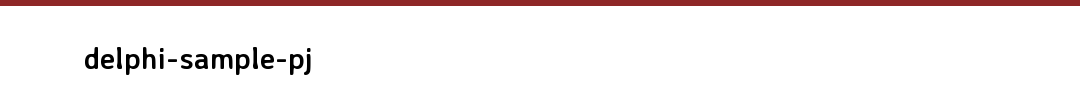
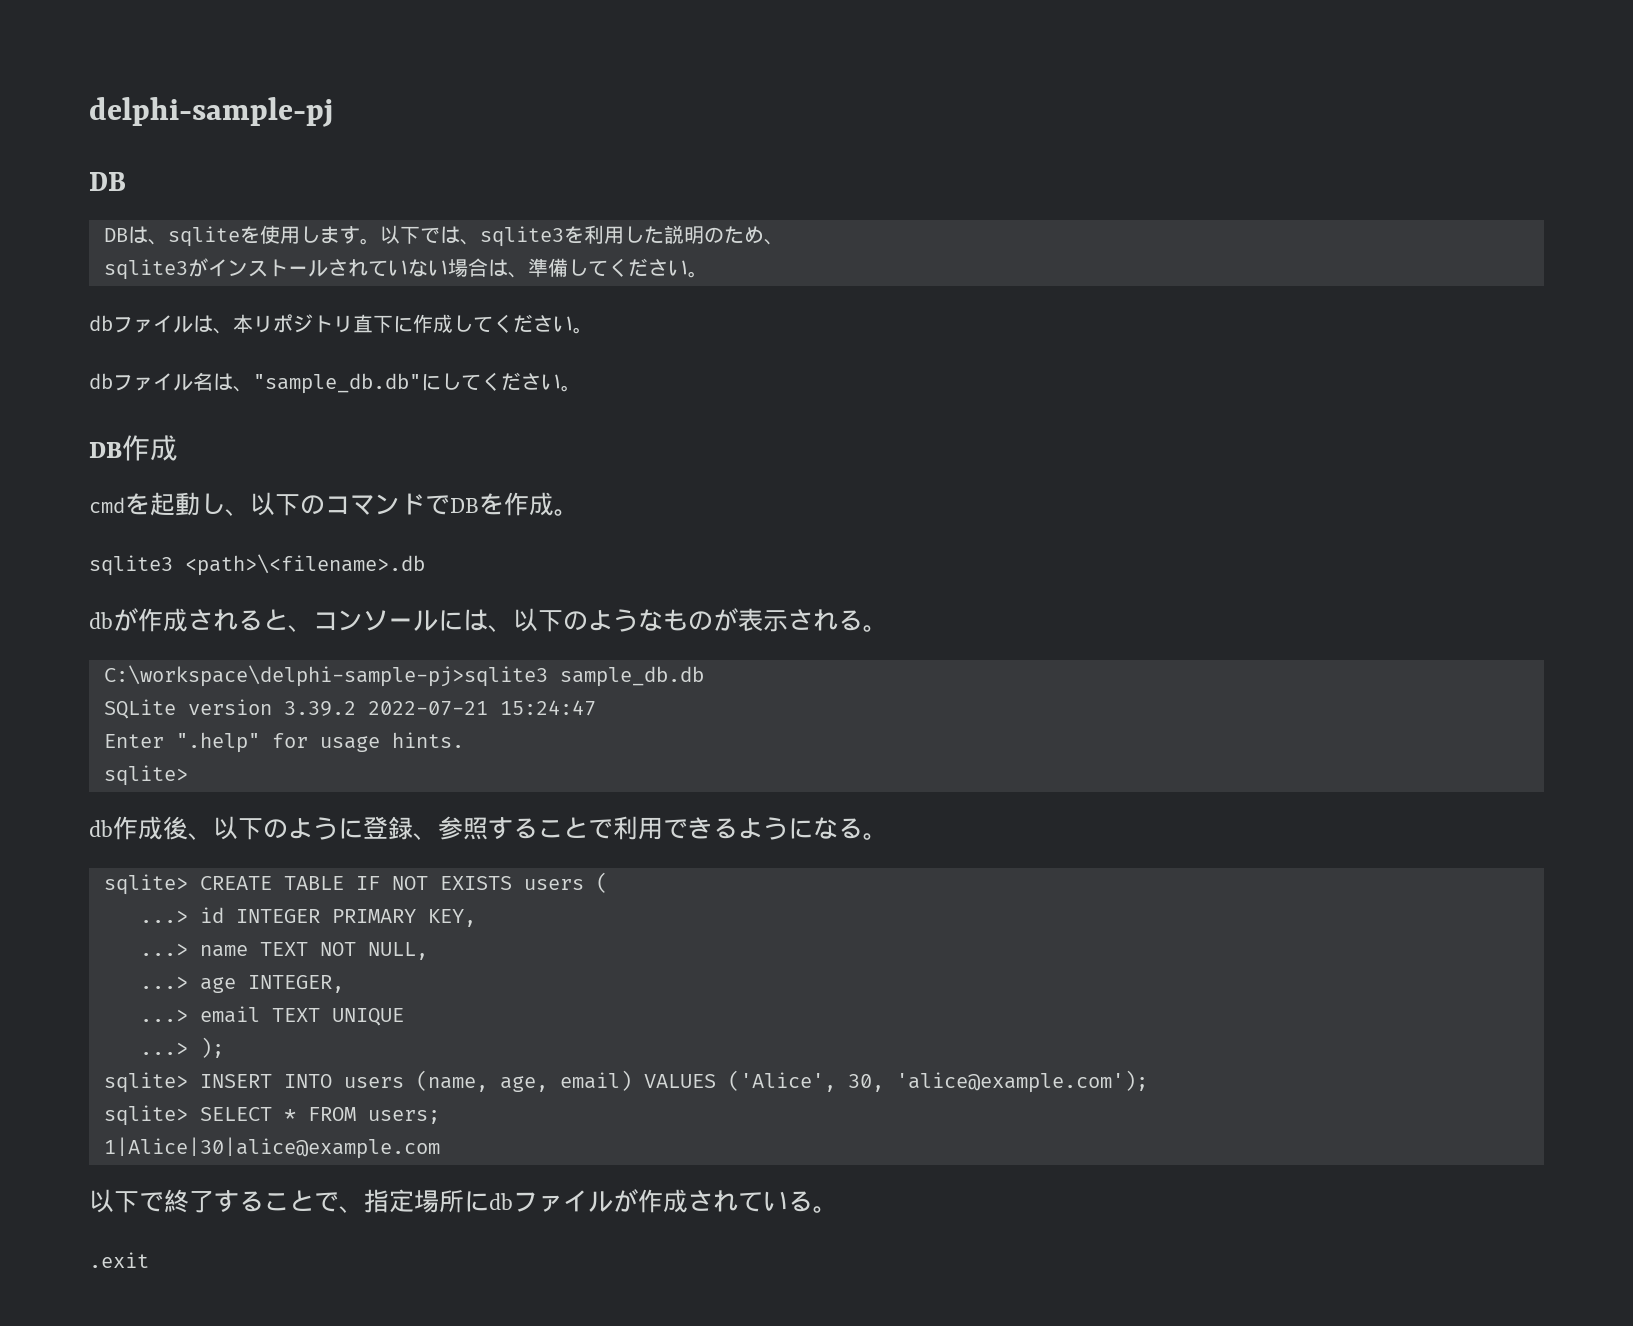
(313, 61) none -> [89,172,126,191] [103,225,784,247] [103,258,708,280] [89,314,593,334] [89,372,581,394] [89,435,178,461] [89,492,579,516] [89,554,425,576] [89,608,888,632] [103,665,704,687] [103,699,596,719] [103,732,464,753] [103,765,188,786] [89,816,888,840] [103,872,608,895] [139,907,476,927] [139,942,428,960] [139,975,344,993] [139,1006,404,1026] [139,1037,224,1058] [103,1070,1148,1093] [103,1105,440,1126] [103,1137,440,1159] [89,1189,838,1213] [89,1252,149,1268] // DB // DBは、sqliteを使用します。以下では、sqlite3を利用した説明のため、 // sqlite3がインストールされていない場合は、準備してください。 // dbファイルは、本リポジトリ直下に作成してください。 // dbファイル名は、"sample_db.db"にしてください。 // DB作成 // cmdを起動し、以下のコマンドでDBを作成。 // sqlite3 <path>\<filename>.db // dbが作成されると、コンソールには、以下のようなものが表示される。 // C:\workspace\delphi-sample-pj>sqlite3 sample_db.db // SQLite version 3.39.2 2022-07-21 15:24:47 // Enter ".help" for usage hints. // sqlite> // db作成後、以下のように登録、参照することで利用できるようになる。 // sqlite> CREATE TABLE IF NOT EXISTS users ( // ...> id INTEGER PRIMARY KEY, // ...> name TEXT NOT NULL, // ...> age INTEGER, // ...> email TEXT UNIQUE // ...> ); // sqlite> INSERT INTO users (name, age, email) VALUES ('Alice', 30, 'alice@example.com'); // sqlite> SELECT * FROM users; // 1|Alice|30|alice@example.com // 以下で終了することで、指定場所にdbファイルが作成されている。 // .exit

